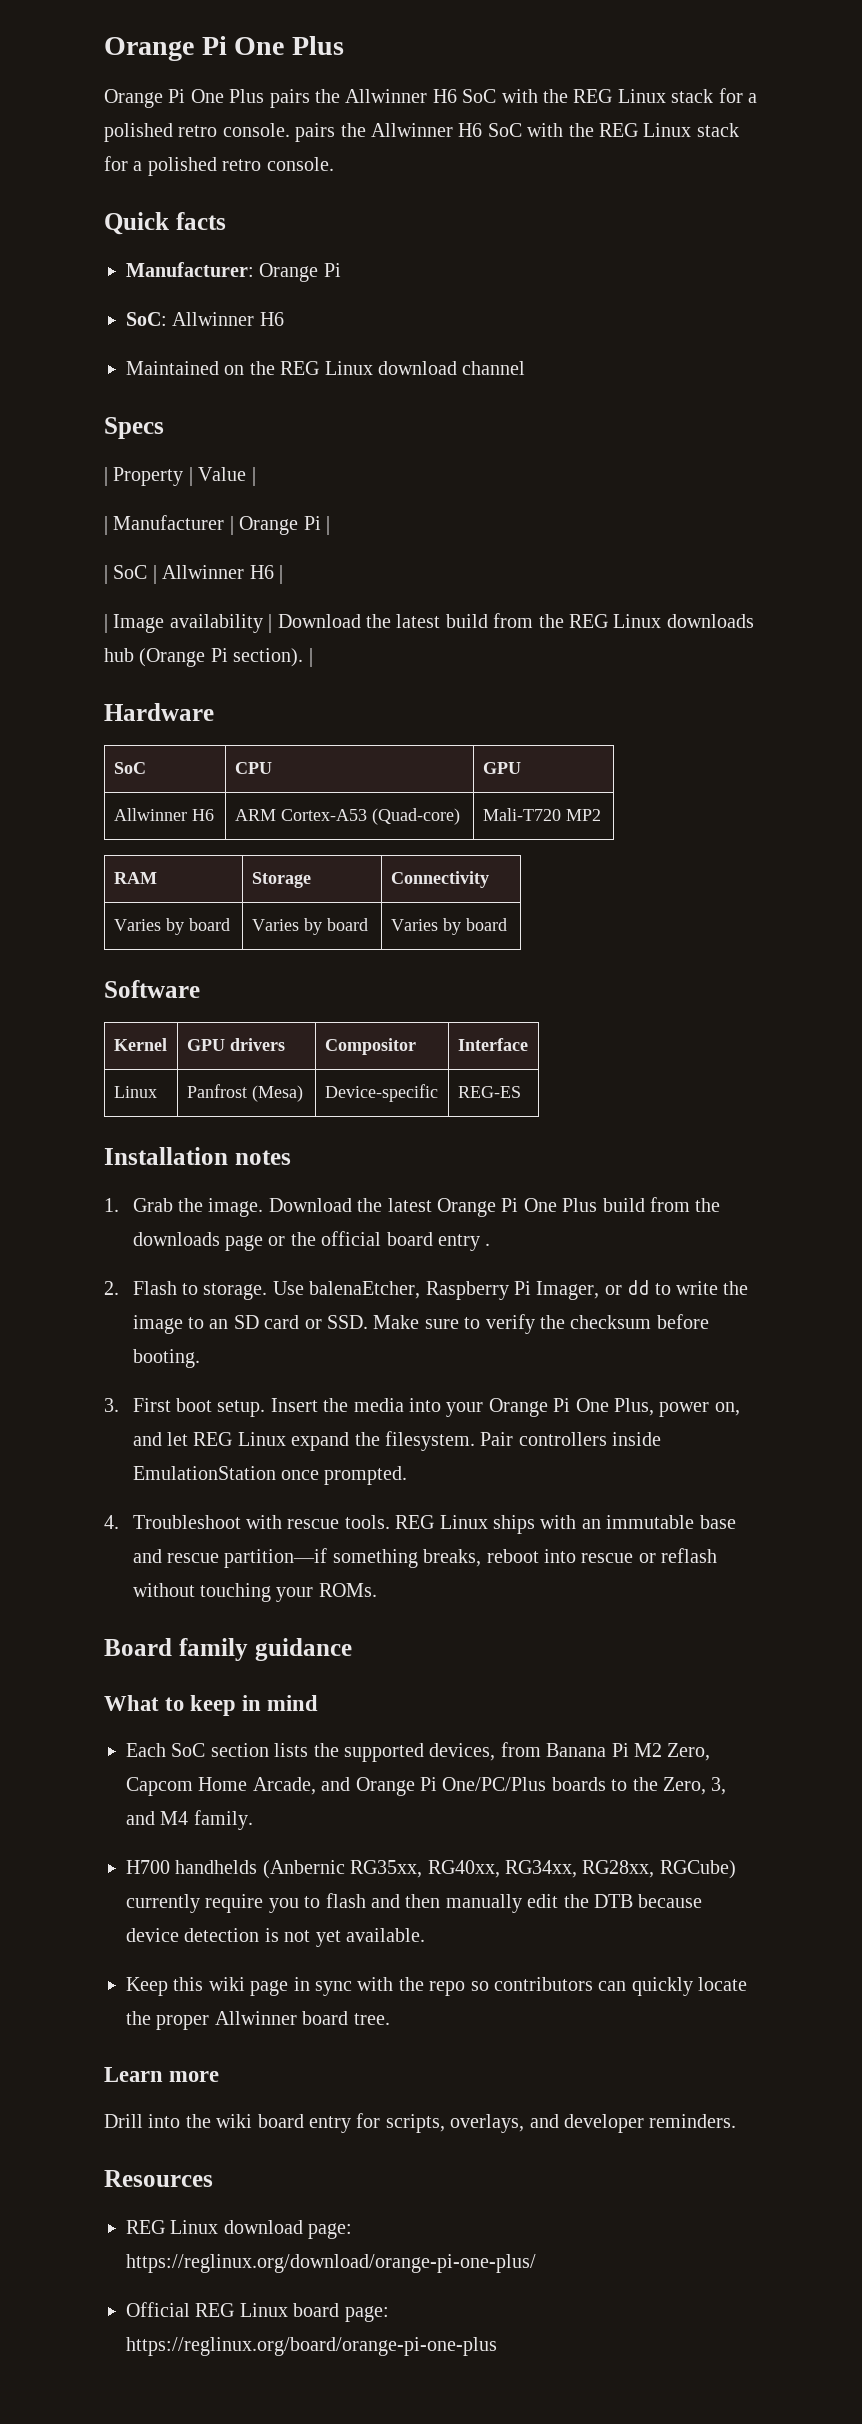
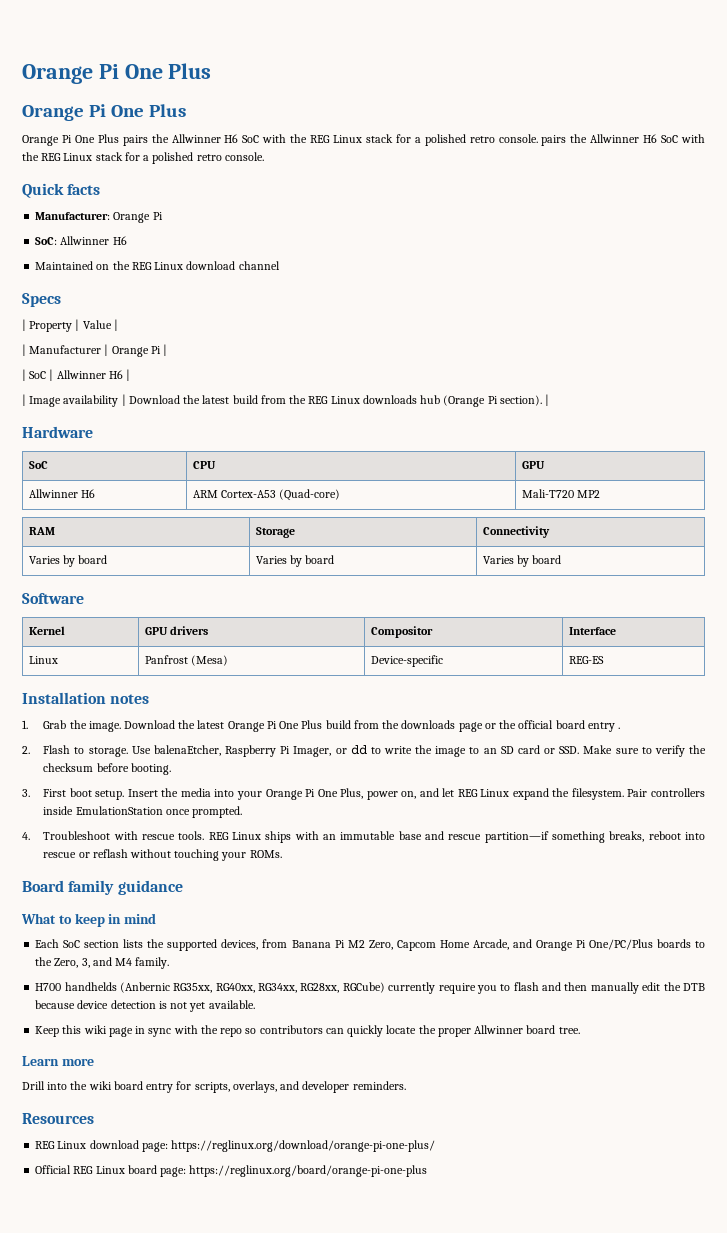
[104,36,344,61] [104,89,265,108] Orange Pi One Plus // Orange Pi One Plus -> [22,63,212,84] [22,104,186,121] [22,134,119,146] Orange Pi One Plus // Orange Pi One Plus // Orange Pi One Plus

